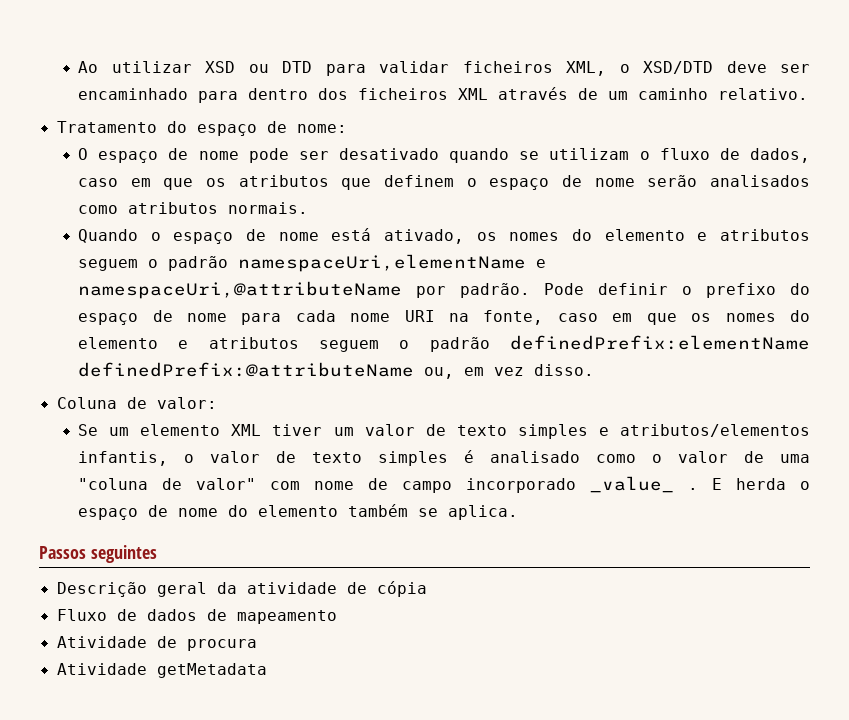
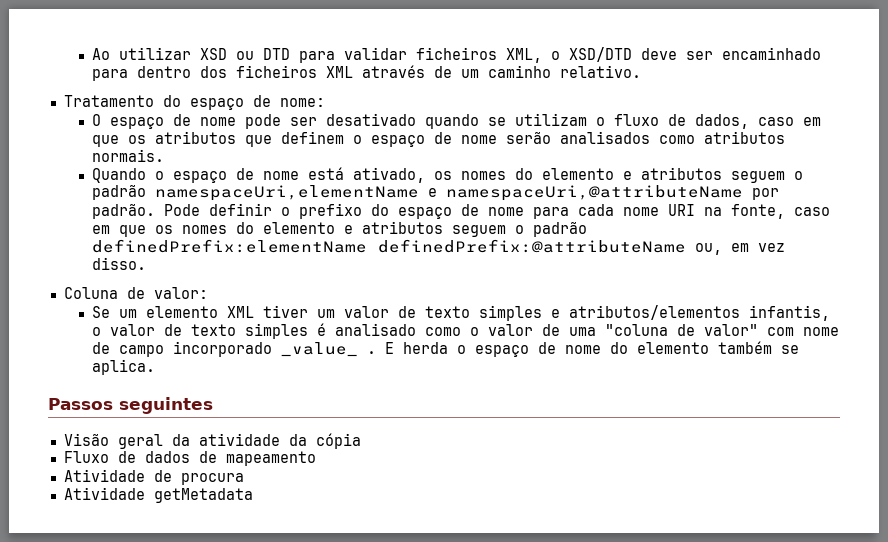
[56,582,147,597] Descrição -> [63,433,109,446] Visão
[346,582,367,594] de -> [288,434,307,446] da

